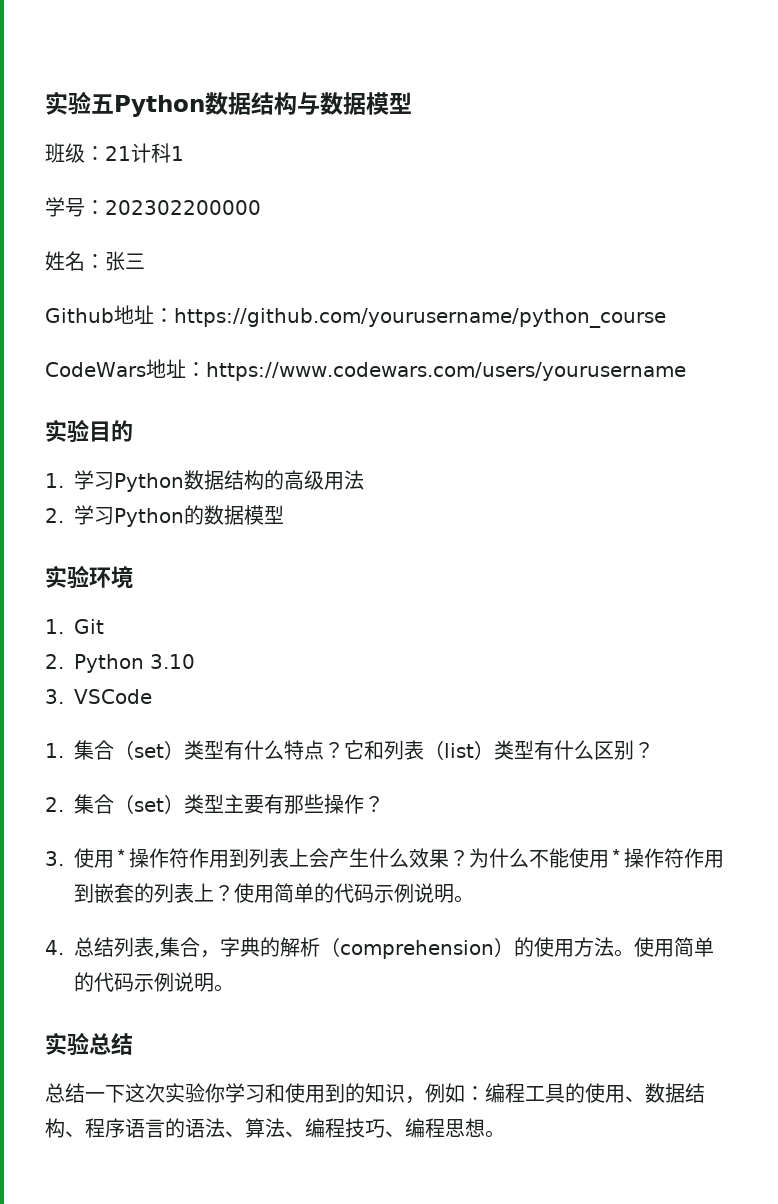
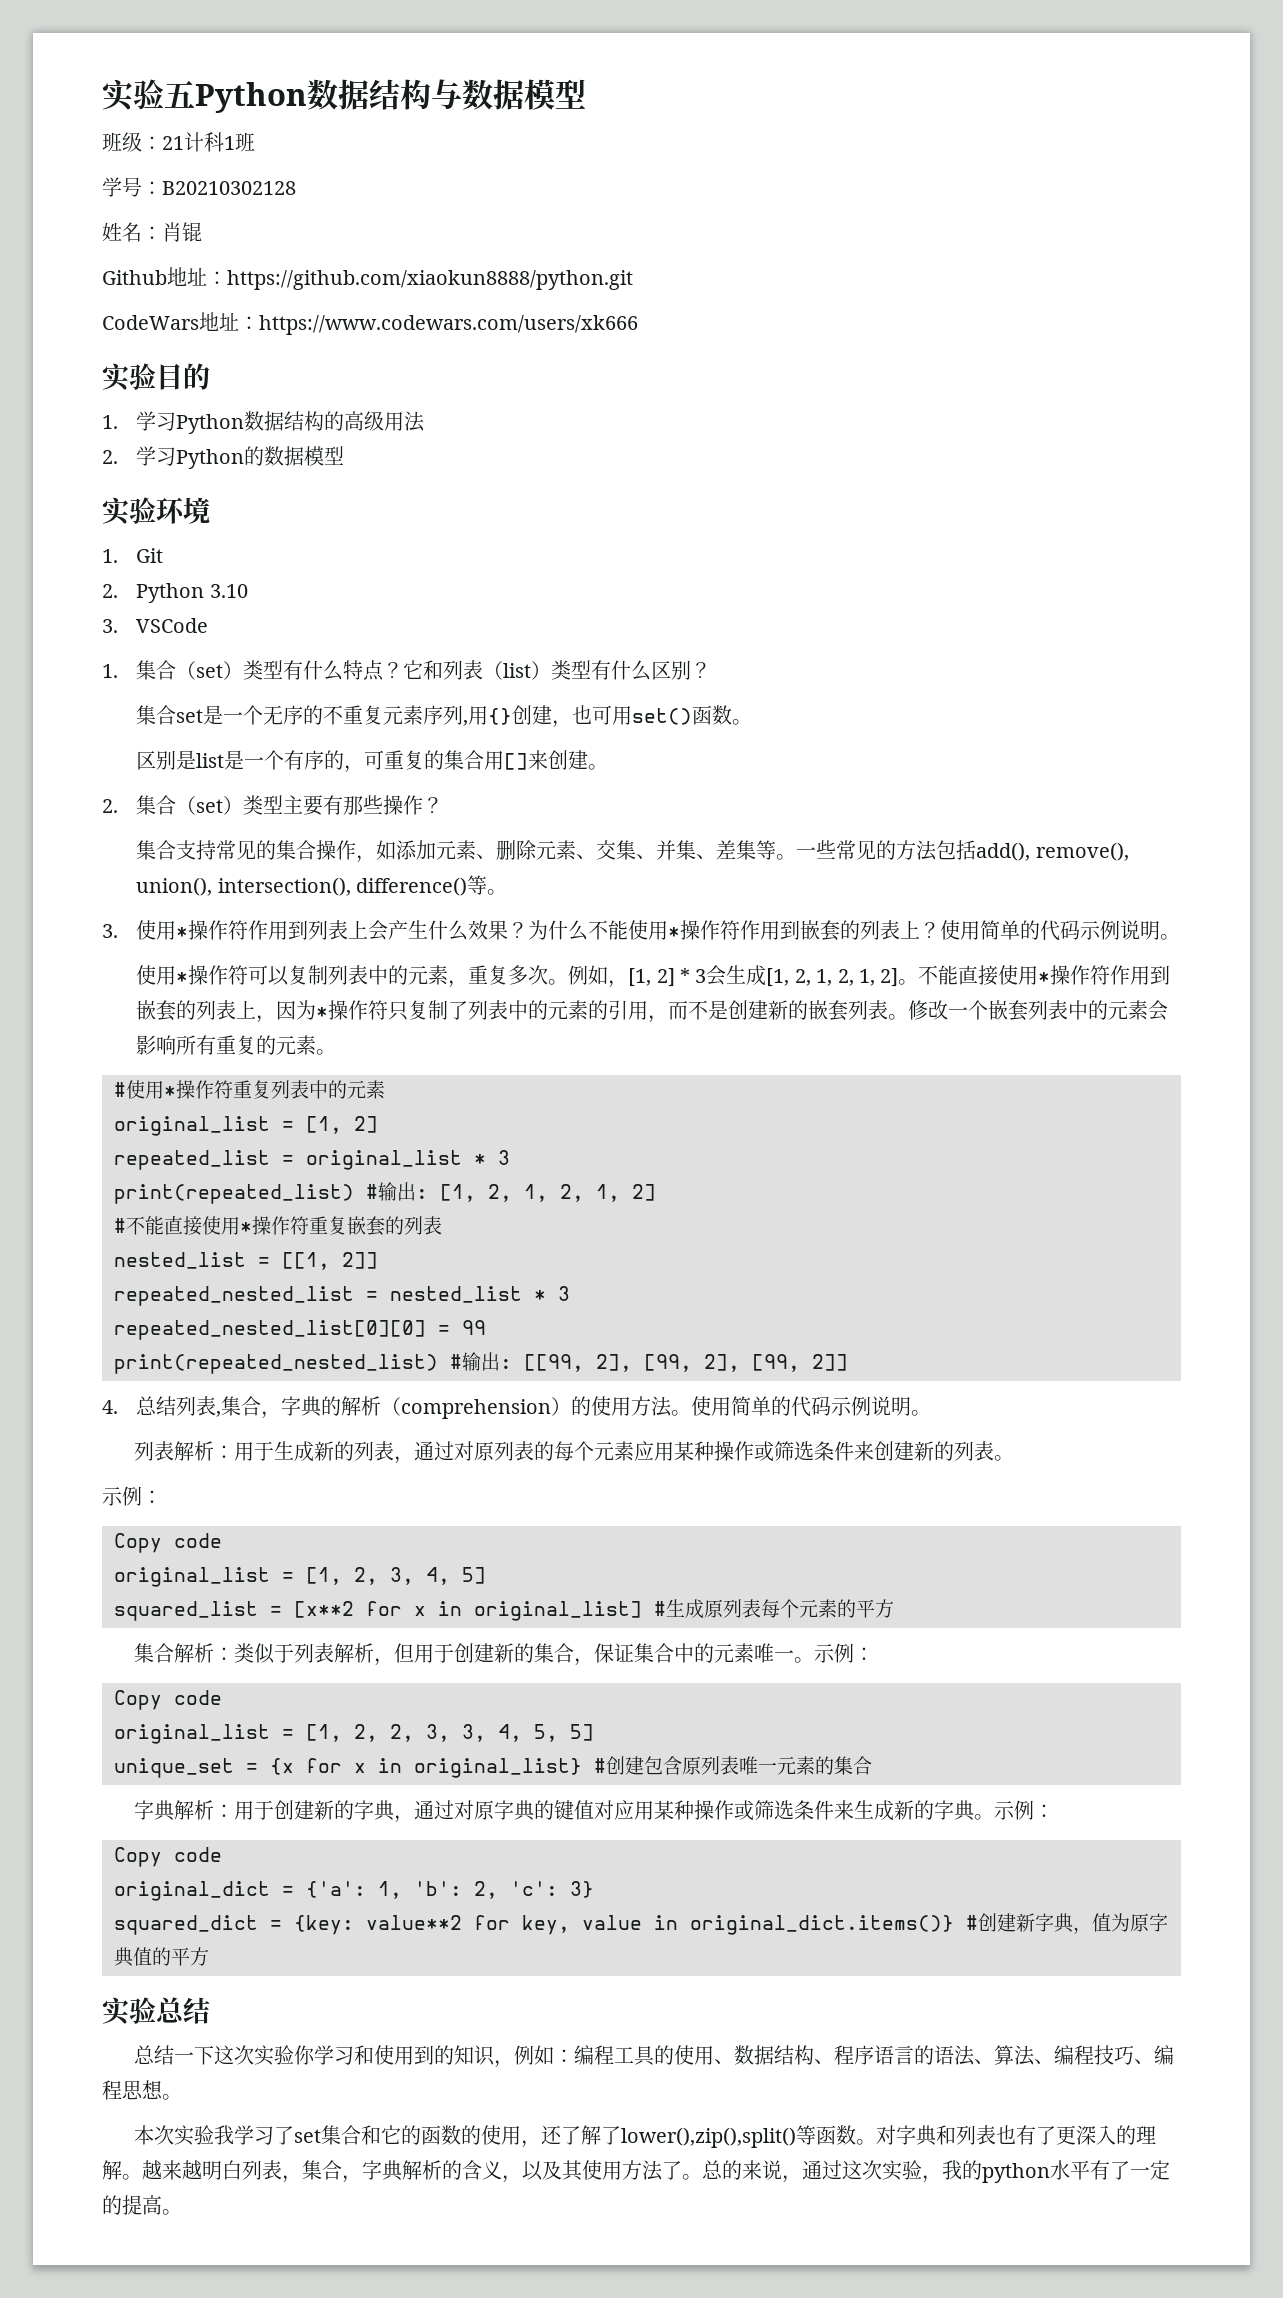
(184, 153) none -> [235,132,255,152] 班
[105,200,261,215] 202302200000 -> [162,181,296,195] B20210302128
[105,251,145,271] 张三 -> [162,222,202,242] 肖锟
[174,308,666,328] https://github.com/yourusername/python_course -> [227,270,633,290] https://github.com/xiaokun8888/python.git
[205,362,686,381] https://www.codewars.com/users/yourusername -> [259,315,638,335] https://www.codewars.com/users/xk666
(654, 750) none -> [136,705,753,728] [136,750,609,773] // 集合set是一个无序的不重复元素序列,用{}创建，也可用set()函数。 // 区别是list是一个有序的，可重复的集合用[]来创建。
(384, 804) none -> [136,840,1129,863] [136,875,508,896] // 集合支持常见的集合操作，如添加元素、删除元素、交集、并集、差集等。一些常见的方法包括add(), remove(), union(), intersection(), difference()等。
(474, 899) none -> [136,965,1171,988] [136,1000,1169,1023] [136,1035,337,1055] [114,1080,385,1099] [114,1116,378,1136] [114,1150,510,1170] [114,1182,656,1204] [114,1216,442,1236] [114,1252,378,1270] [114,1286,570,1306] [114,1320,486,1340] [114,1352,848,1374] // 使用*操作符可以复制列表中的元素，重复多次。例如，[1, 2] * 3会生成[1, 2, 1, 2, 1, 2]。不能直接使用*操作符作用到嵌套的列表上，因为*操作符只复制了列表中的元素的引用，而不是创建新的嵌套列表。修改一个嵌套列表中的元素会影响所有重复的元素。 // #使用*操作符重复列表中的元素 // original_list = [1, 2] // repeated_list = original_list * 3 // print(repeated_list) #输出: [1, 2, 1, 2, 1, 2] // #不能直接使用*操作符重复嵌套的列表 // nested_list = [[1, 2]] // repeated_nested_list = nested_list * 3 // repeated_nested_list[0][0] = 99 // print(repeated_nested_list) #输出: [[99, 2], [99, 2], [99, 2]]
(234, 988) none -> [134,1441,1015,1464] [102,1486,162,1506] [114,1533,222,1553] [114,1567,486,1587] [114,1599,894,1621] [134,1643,875,1666] [114,1690,222,1710] [114,1724,594,1744] [114,1756,872,1778] [134,1800,1055,1823] [114,1847,222,1867] [114,1881,594,1901] [114,1913,1168,1935] [114,1947,209,1967] // 列表解析：用于生成新的列表，通过对原列表的每个元素应用某种操作或筛选条件来创建新的列表。 // 示例： // Copy code // original_list = [1, 2, 3, 4, 5] // squared_list = [x**2 for x in original_list] #生成原列表每个元素的平方 // 集合解析：类似于列表解析，但用于创建新的集合，保证集合中的元素唯一。示例： // Copy code // original_list = [1, 2, 2, 3, 3, 4, 5, 5] // unique_set = {x for x in original_list} #创建包含原列表唯一元素的集合 // 字典解析：用于创建新的字典，通过对原字典的键值对应用某种操作或筛选条件来生成新的字典。示例： // Copy code // original_dict = {'a': 1, 'b': 2, 'c': 3} // squared_dict = {key: value**2 for key, value in original_dict.items()} #创建新字典，值为原字典值的平方
(505, 1134) none -> [134,2125,1157,2148] [102,2160,1170,2183] [102,2195,182,2215] // 本次实验我学习了set集合和它的函数的使用，还了解了lower(),zip(),split()等函数。对字典和列表也有了更深入的理解。越来越明白列表，集合，字典解析的含义，以及其使用方法了。总的来说，通过这次实验，我的python水平有了一定的提高。

